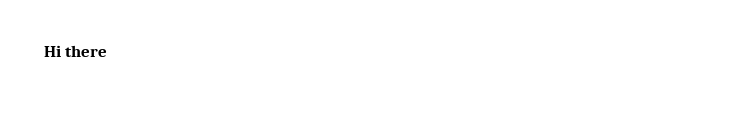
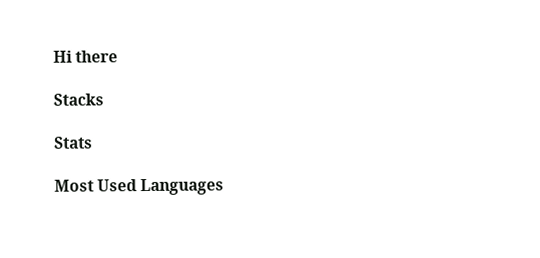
(108, 51) none -> [53,93,104,106] [54,136,93,149] [54,178,225,196] // Stacks // Stats // Most Used Languages

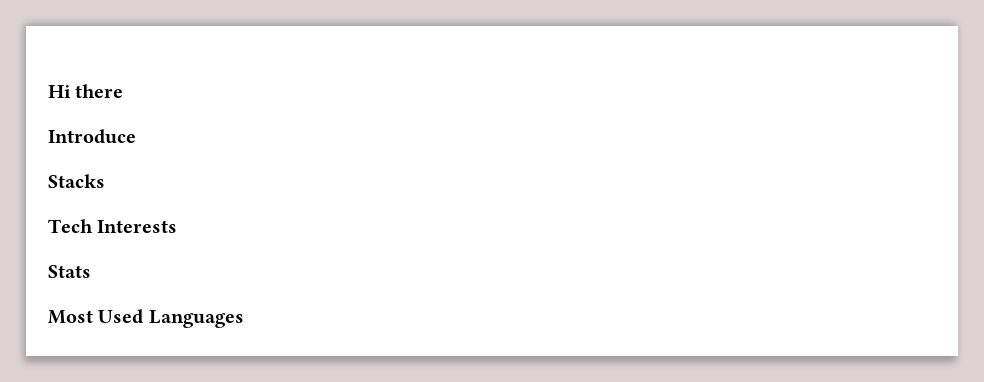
(119, 56) none -> [48,129,136,144] // Introduce
(104, 99) none -> [48,219,178,233] // Tech Interests

